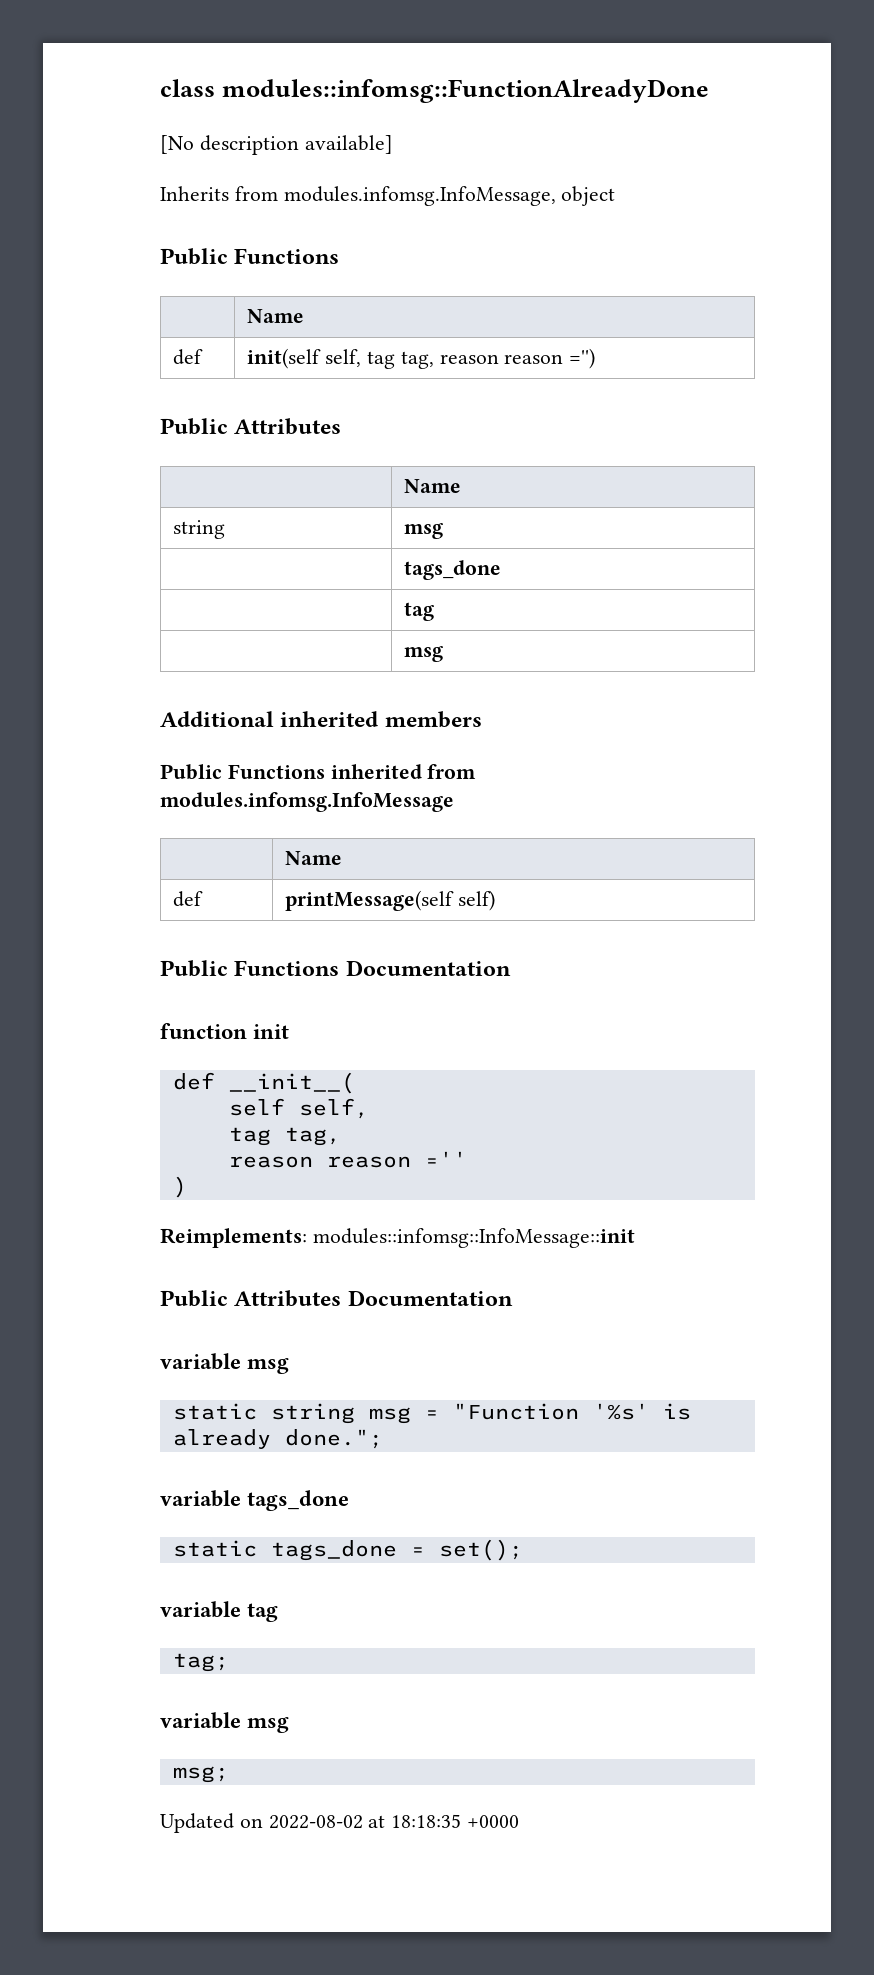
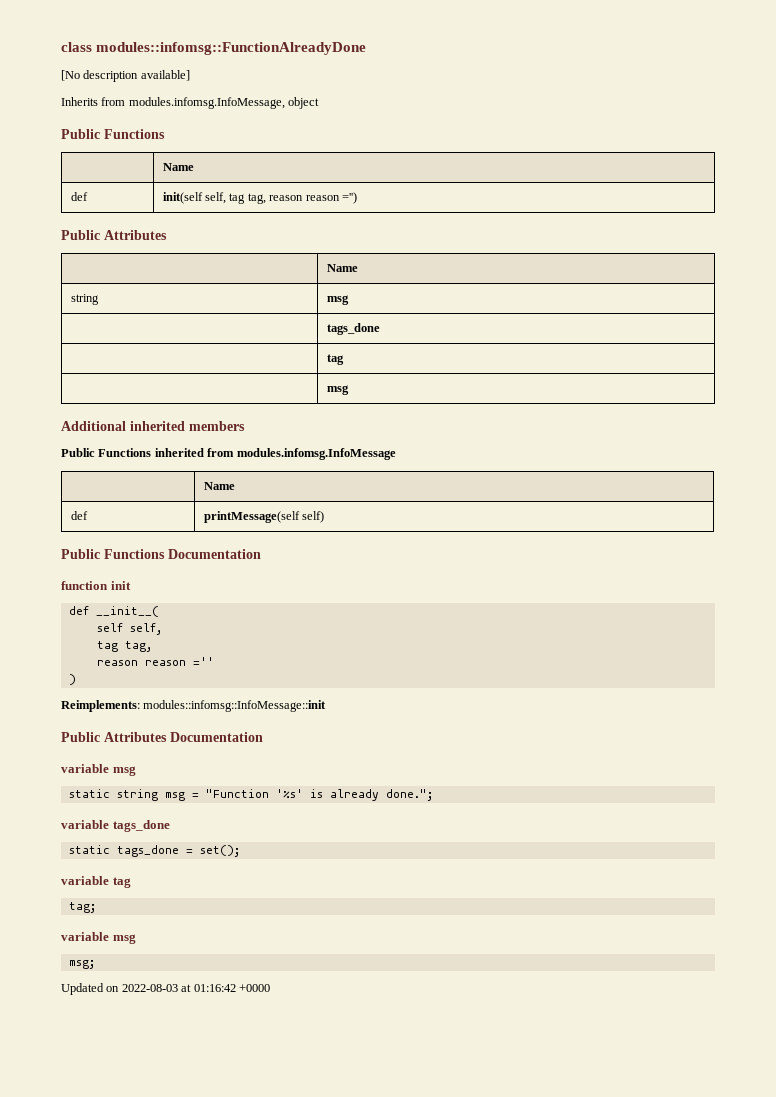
[268,1814,462,1829] 2022-08-02 at 18:18:35 -> [121,984,236,992] 2022-08-03 at 01:16:42

